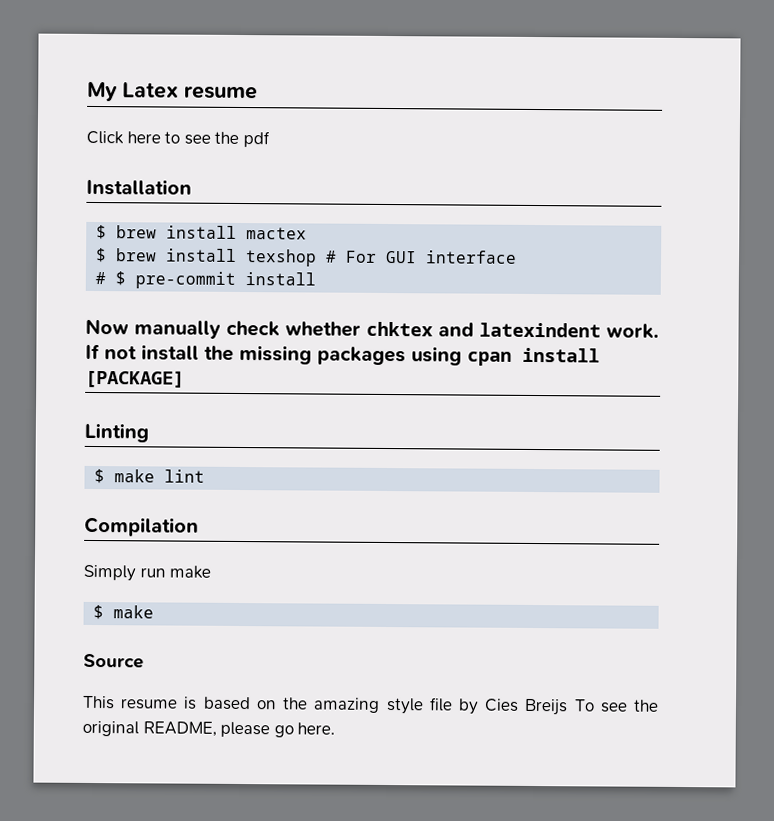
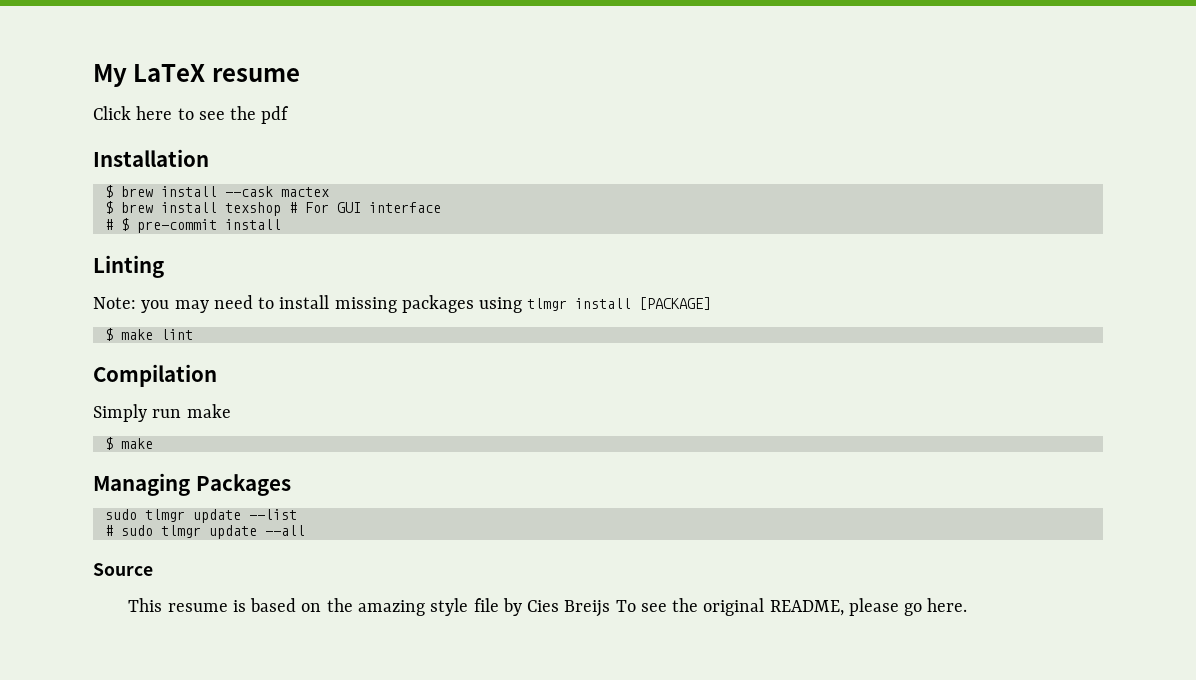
[122,82,179,99] Latex -> [133,64,206,82] LaTeX
(238, 232) none -> [224,186,273,197] --cask
[85,318,659,339] [85,343,234,361] Now manually check whether chktex and latexindent work. If not install the -> [93,255,164,278] [93,295,330,313] Linting // Note: you may need to install
[467,351,512,366] cpan -> [527,298,568,311] tlmgr
[84,422,149,443] // Linting -> (712, 303) none
(155, 612) none -> [93,473,291,496] [104,509,297,523] [104,525,305,539] // Managing Packages // sudo tlmgr update --list // # sudo tlmgr update --all

